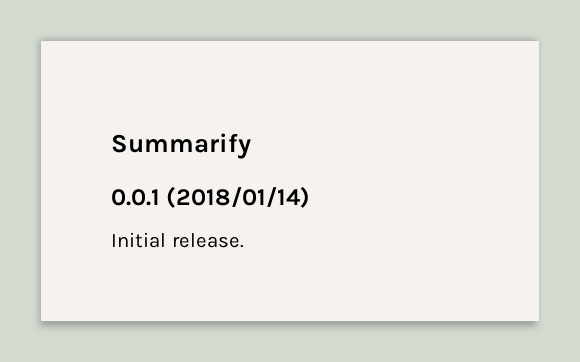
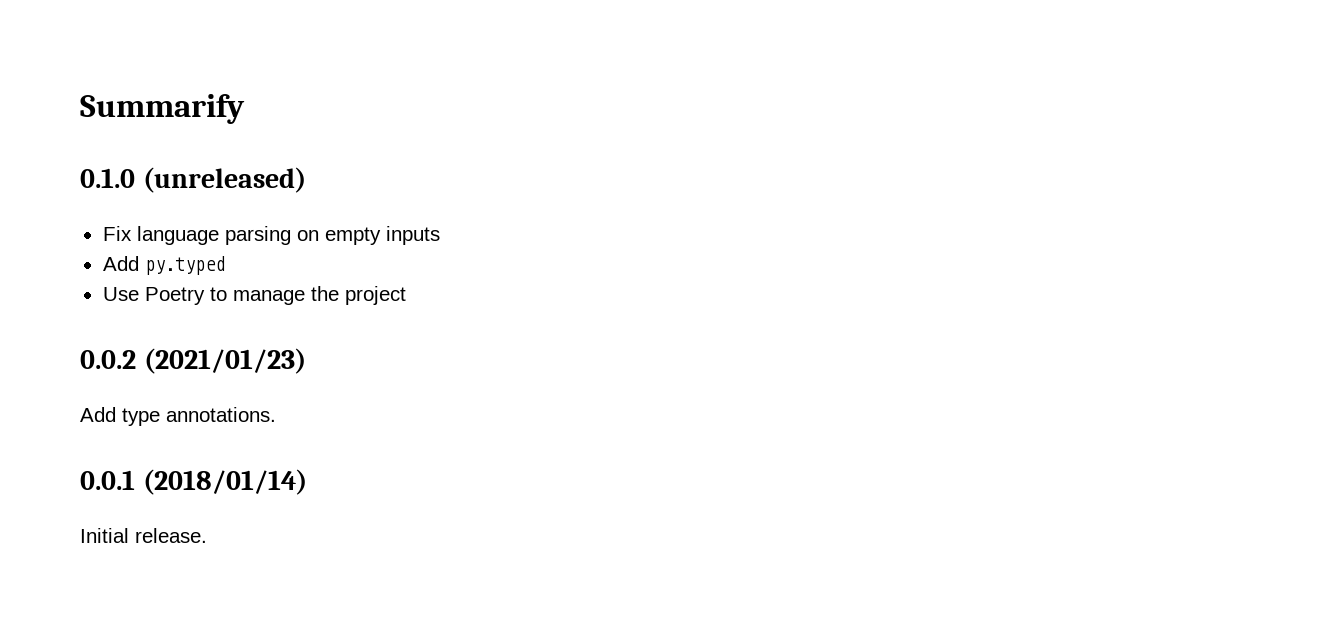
(251, 146) none -> [80,167,306,193] [102,226,440,245] [102,256,225,275] [102,286,406,305] [80,348,306,374] [80,407,276,426] // 0.1.0 (unreleased) // Fix language parsing on empty inputs // Add py.typed // Use Poetry to manage the project // 0.0.2 (2021/01/23) // Add type annotations.

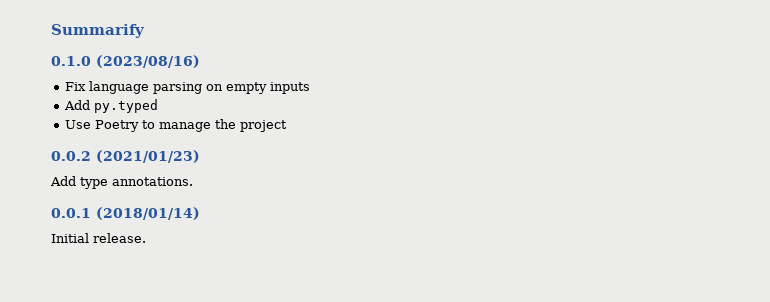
[142,167,306,193] (unreleased) -> [96,55,200,68] (2023/08/16)

